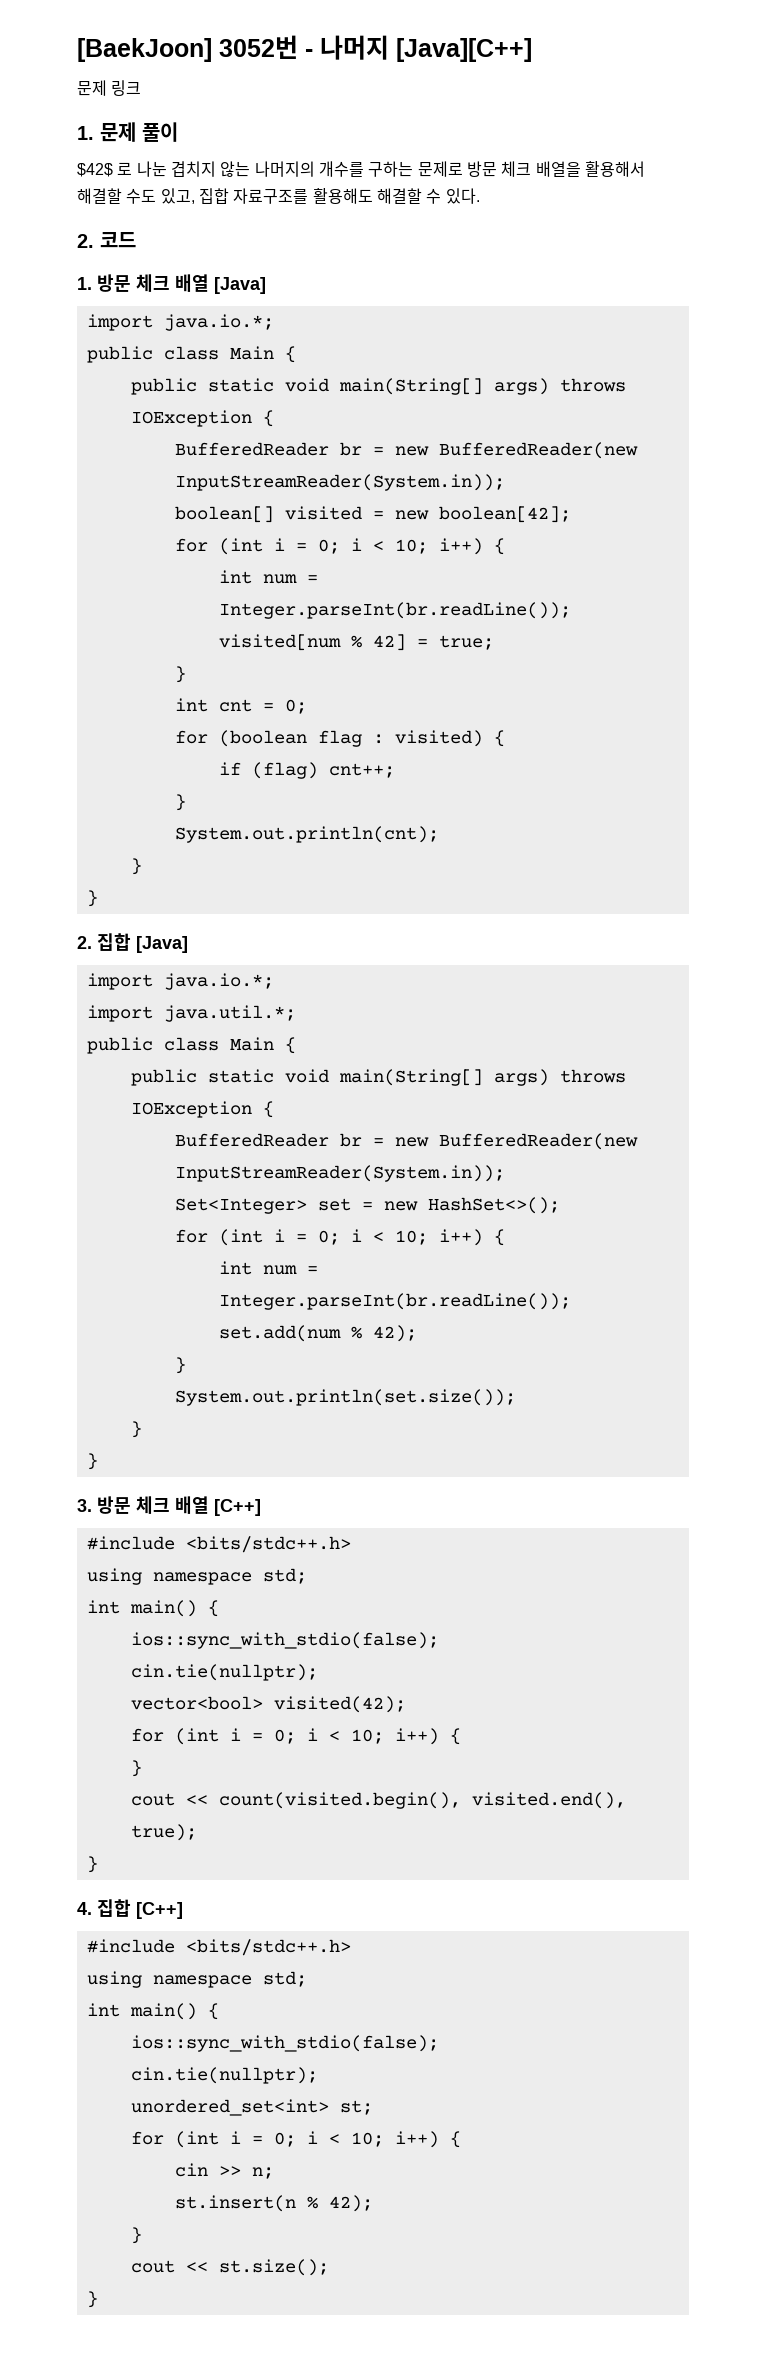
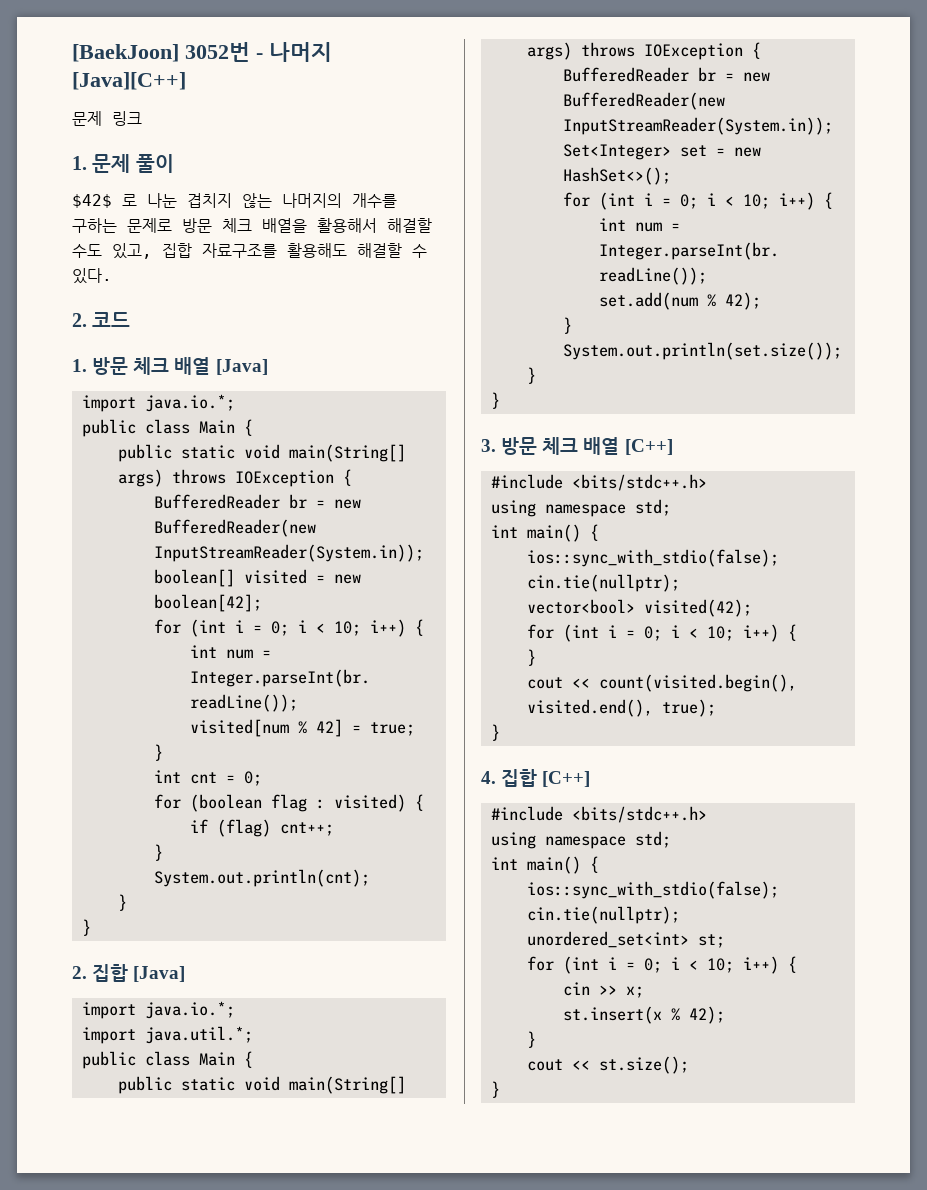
[251,2167,274,2179] [174,2195,296,2212] n; // st.insert(n -> [625,986,644,998] [562,1006,662,1024] x; // st.insert(x

